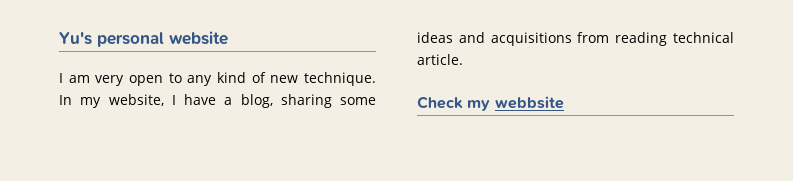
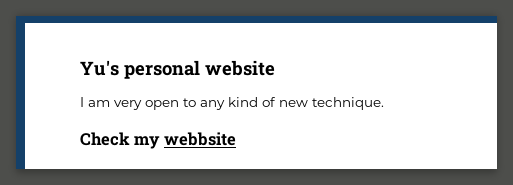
[59,94,376,108] [417,32,734,46] [417,54,463,65] In my website, I have a blog, sharing some ideas and acquisitions from reading technical article. -> (384, 103) none

